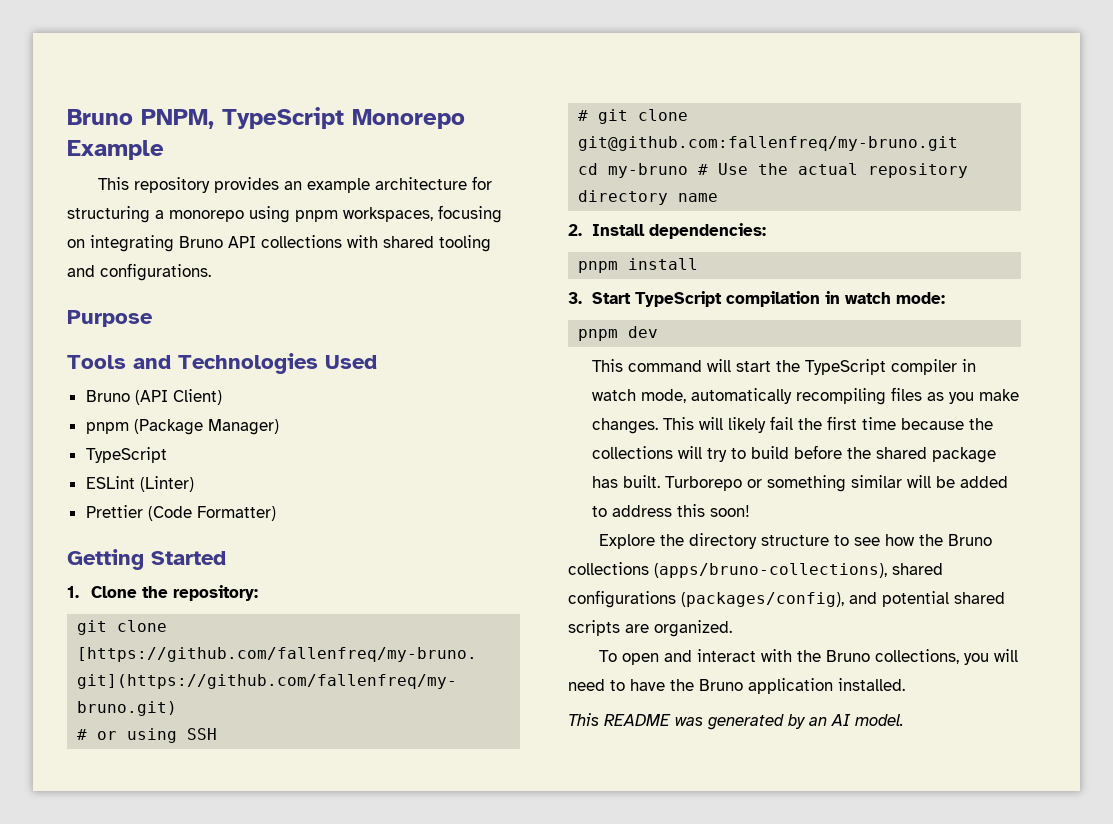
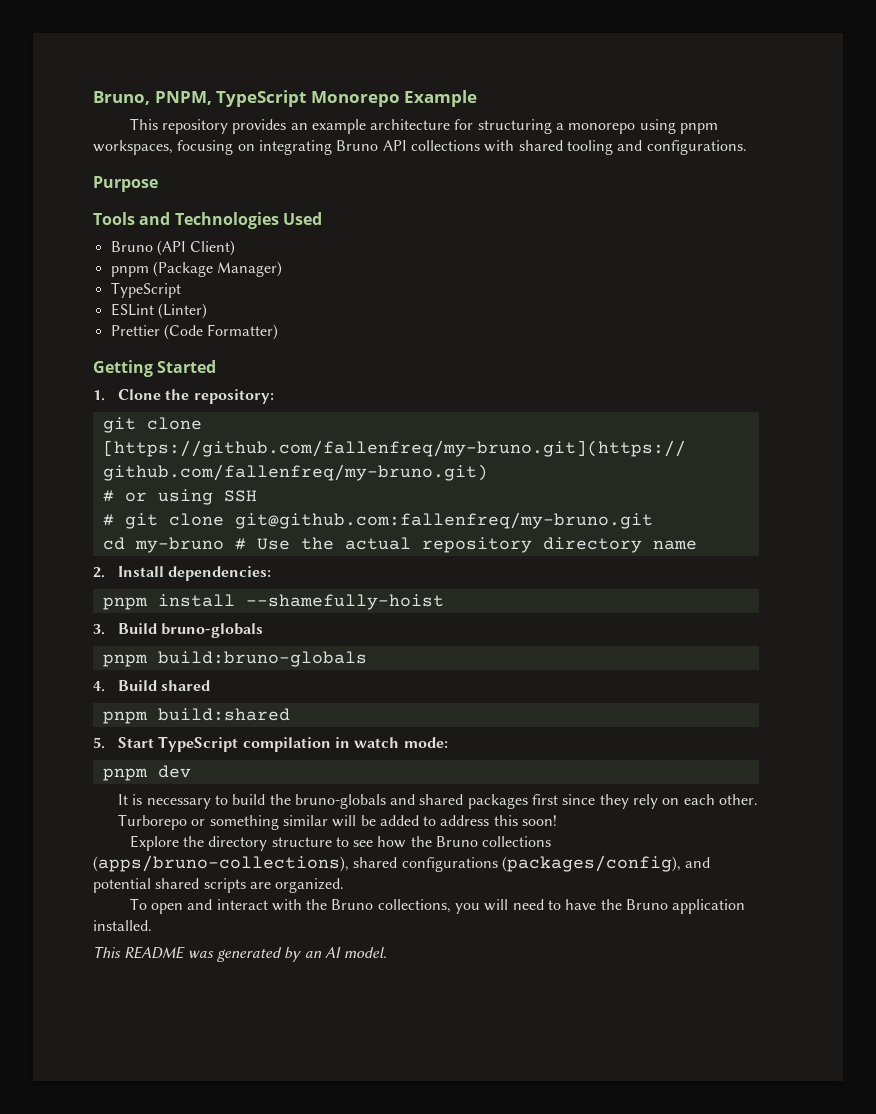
[67,109,133,125] Bruno -> [93,91,150,105] Bruno,
[568,292,582,304] // 3. -> [245,594,444,610] [93,623,264,638] [102,651,367,667] [93,680,211,692] [102,708,290,724] [93,737,105,749] --shamefully-hoist // 3. Build bruno-globals // pnpm build:bruno-globals // 4. Build shared // pnpm build:shared // 5.
[591,359,976,375] [591,387,1019,405] [591,416,993,434] [591,445,996,463] [591,475,660,488] This command will start the TypeScript compiler in watch mode, automatically recompiling files as you make changes. This will likely fail the first time because the collections will try to build before the shared package has built. -> [117,794,759,809] It is necessary to build the bruno-globals and shared packages first since they rely on each other.

